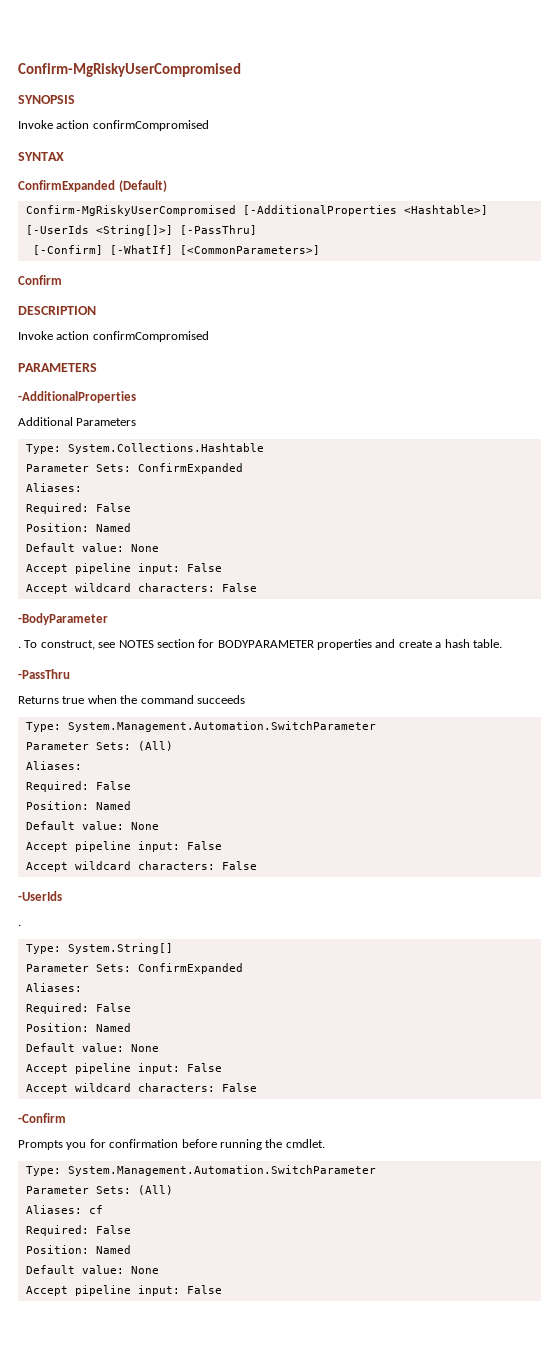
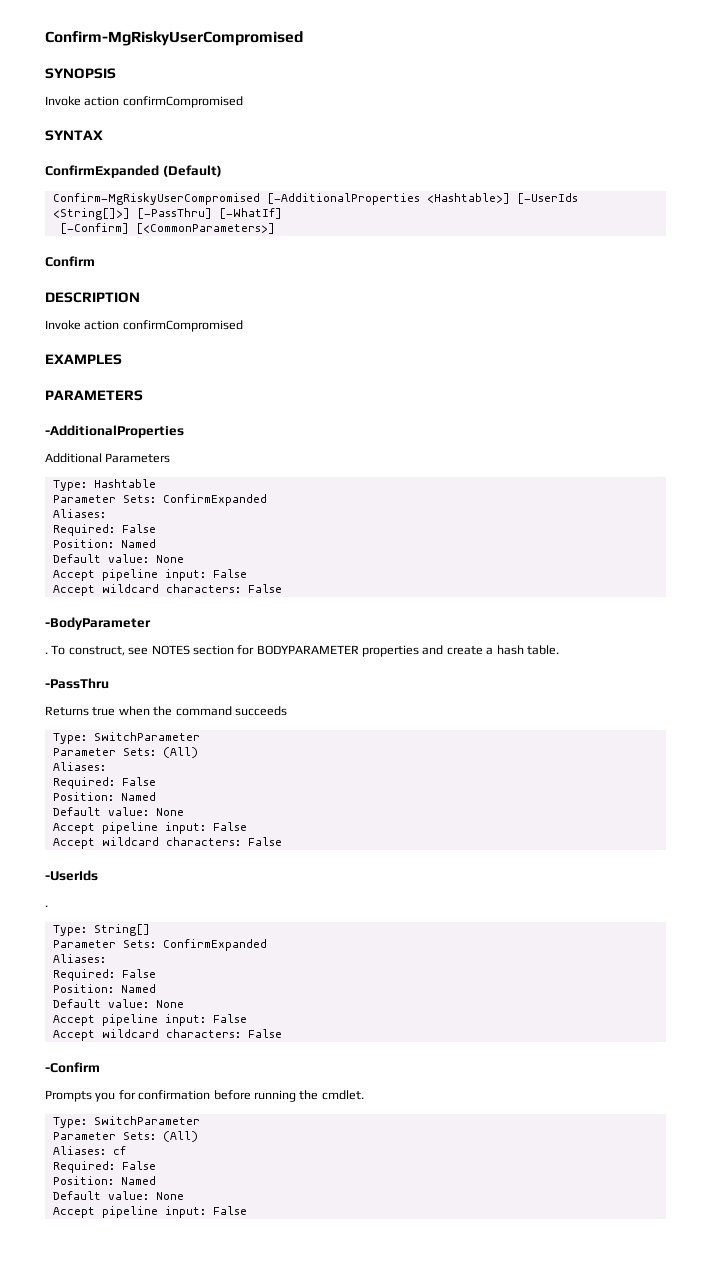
(257, 230) none -> [218,208,282,219] [-WhatIf]
[109,245,173,255] [-WhatIf] -> (129, 228) none
(209, 336) none -> [45,354,122,365] // EXAMPLES
[67,443,264,454] System.Collections.Hashtable -> [93,479,156,488] Hashtable
[67,721,376,732] System.Management.Automation.SwitchParameter -> [93,732,200,741] SwitchParameter
[67,943,173,954] System.String[] -> [93,924,150,936] String[]
[67,1165,376,1176] System.Management.Automation.SwitchParameter -> [93,1116,200,1125] SwitchParameter

